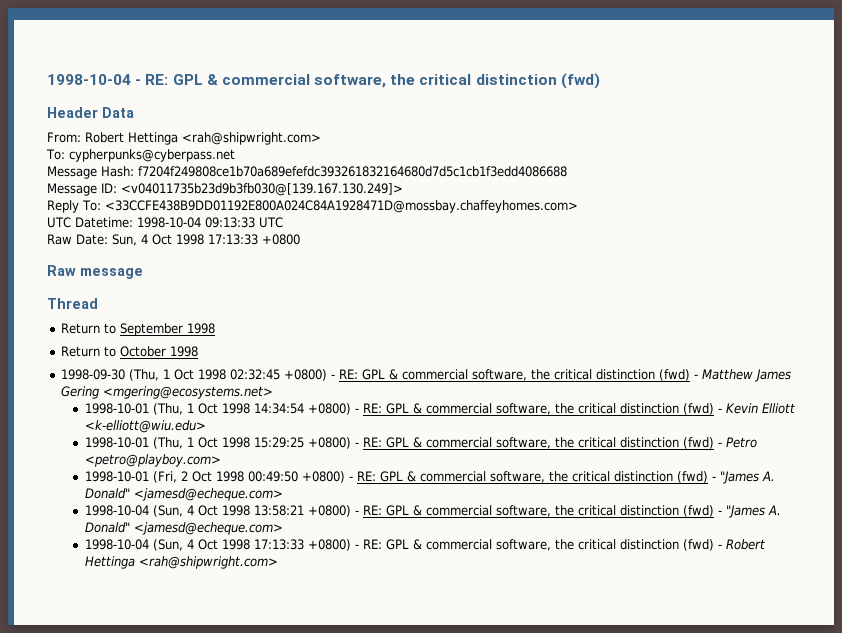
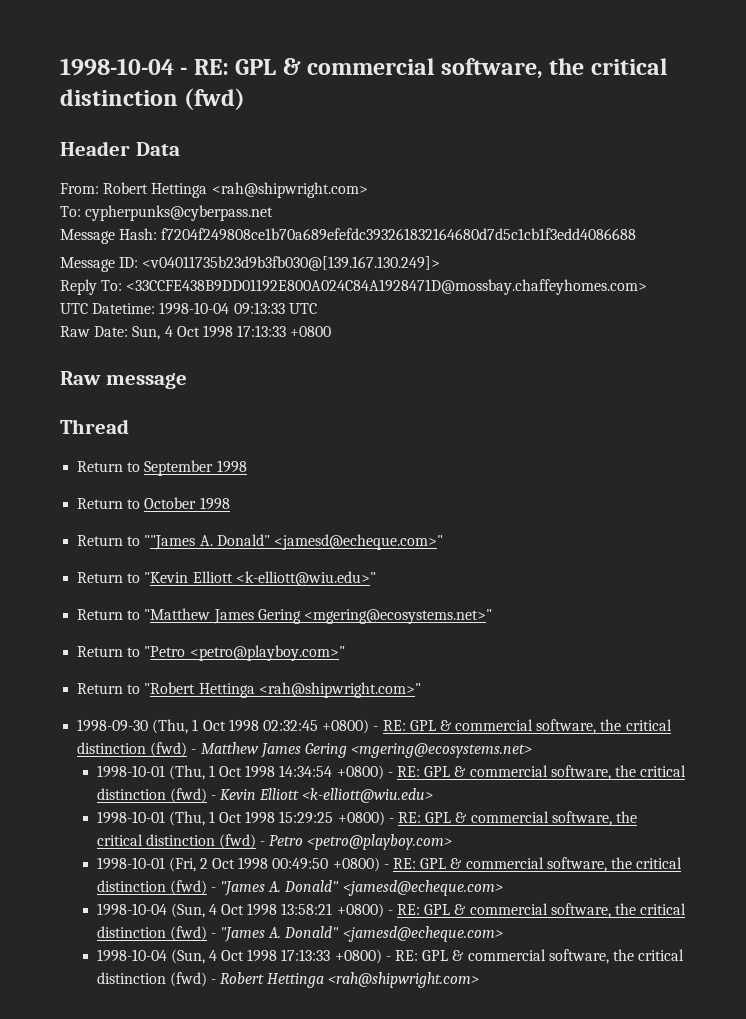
(199, 351) none -> [77,534,443,550] [77,571,376,586] [77,608,492,624] [77,645,345,661] [77,682,421,698] // Return to ""James A. Donald" <jamesd@echeque.com>" // Return to "Kevin Elliott <k-elliott@wiu.edu>" // Return to "Matthew James Gering <mgering@ecosystems.net>" // Return to "Petro <petro@playboy.com>" // Return to "Robert Hettinga <rah@shipwright.com>"

